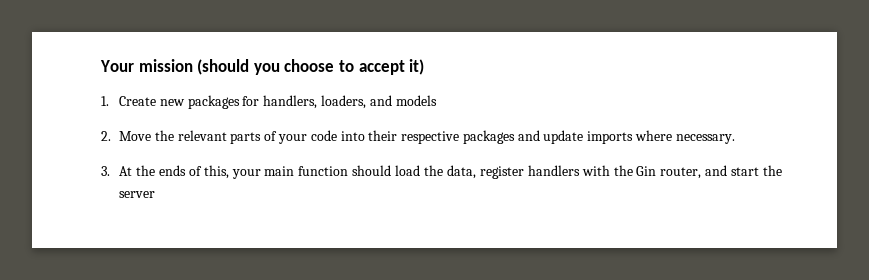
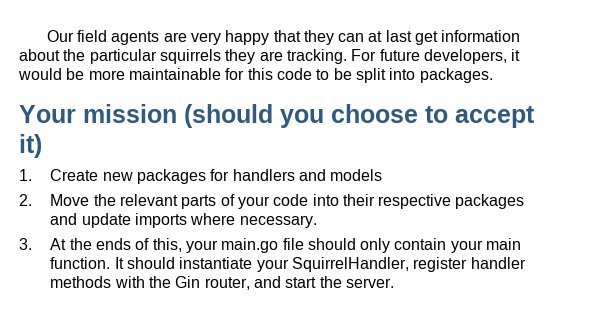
(100, 66) none -> [46,30,521,45] [19,49,521,64] [18,68,493,83] Our field agents are very happy that they can at last get information about the particular squirrels they are tracking. For future developers, it would be more maintainable for this code to be split into packages. //
[263,95,367,109] handlers, loaders, -> [232,169,295,181] handlers
[264,165,580,179] main function should load the data, register handlers -> [221,238,522,253] [50,257,526,272] [50,276,112,288] main.go file should only contain your main function. It should instantiate your SquirrelHandler, register handler methods
[119,191,156,198] server -> [345,278,394,288] server.

